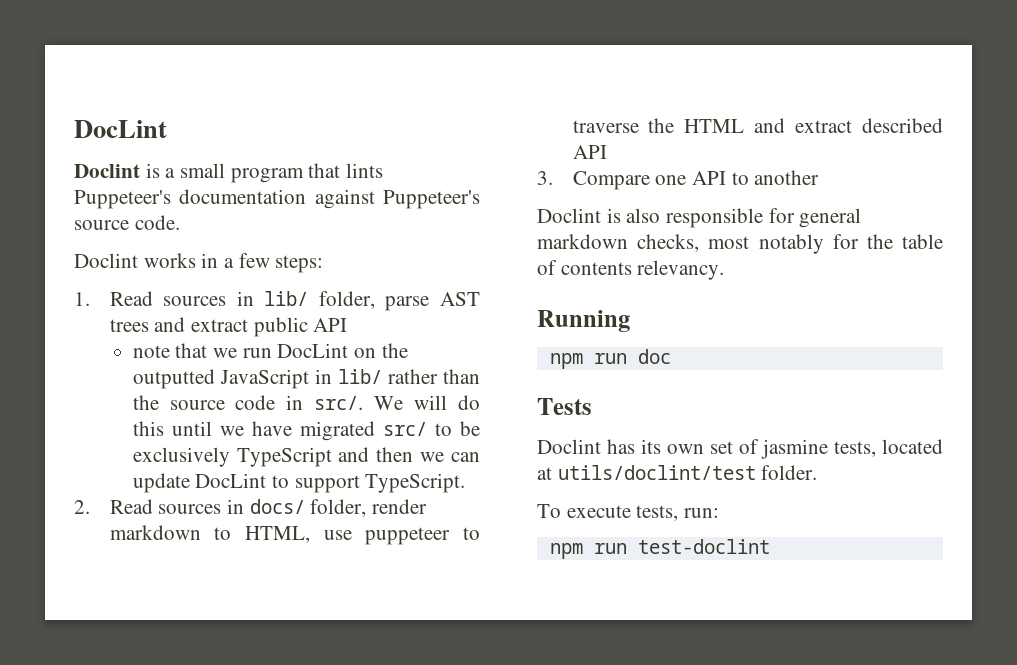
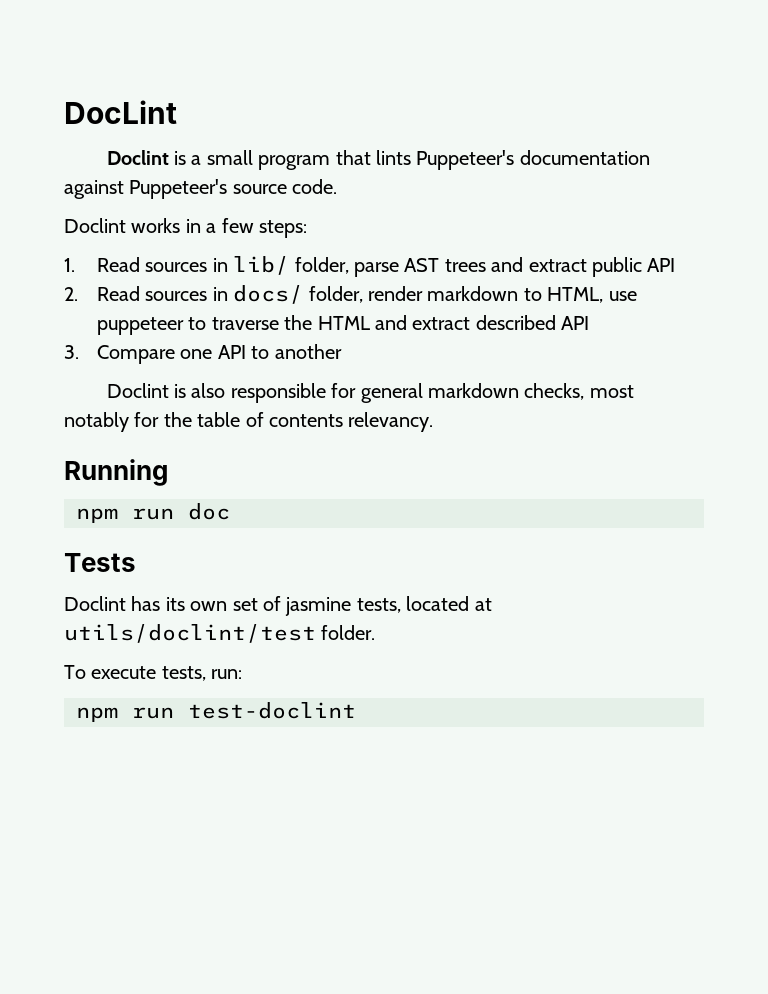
[132,343,408,358] [132,369,480,389] [132,395,480,410] [132,421,480,441] [132,447,480,467] [132,473,466,493] // note that we run DocLint on the outputted JavaScript in lib/ rather than the source code in src/. We will do this until we have migrated src/ to be exclusively TypeScript and then we can update DocLint to support TypeScript. -> (676, 265) none

